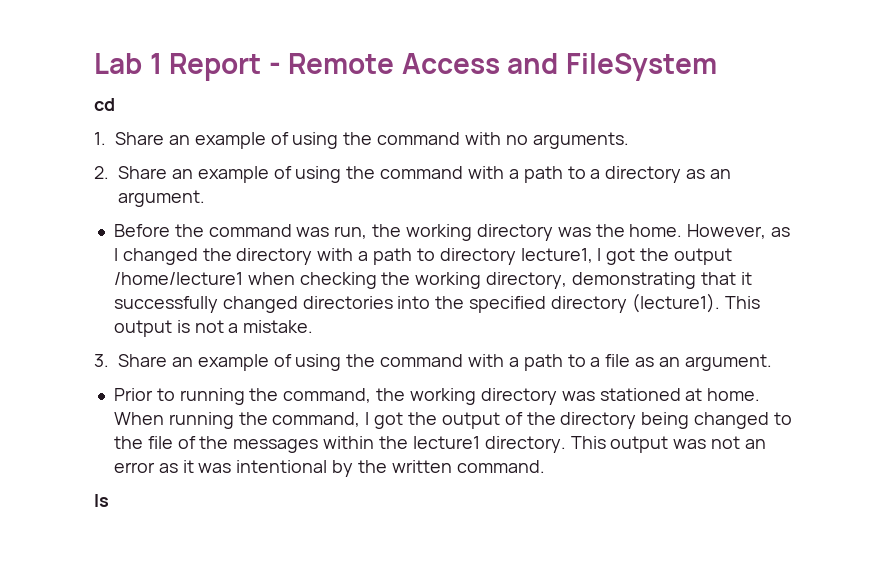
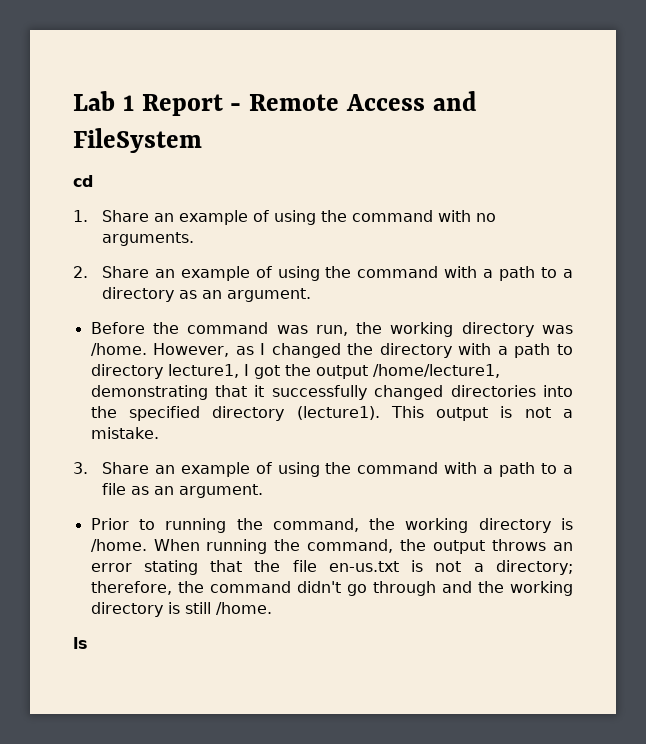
[595,224,683,237] the home. -> [90,343,147,356] /home.
[113,272,568,289] /home/lecture1 when checking the working directory, -> [372,364,500,378] /home/lecture1,
[561,388,761,401] [113,412,792,429] [113,436,766,453] [113,460,545,477] was stationed at home. When running the command, I got the output of the directory being changed to the file of the messages within the lecture1 directory. This output was not an error as it was intentional by the written command. -> [561,518,573,530] [90,539,573,554] [90,560,573,575] [90,581,573,596] [90,602,272,617] is /home. When running the command, the output throws an error stating that the file en-us.txt is not a directory; therefore, the command didn't go through and the working directory is still /home.

